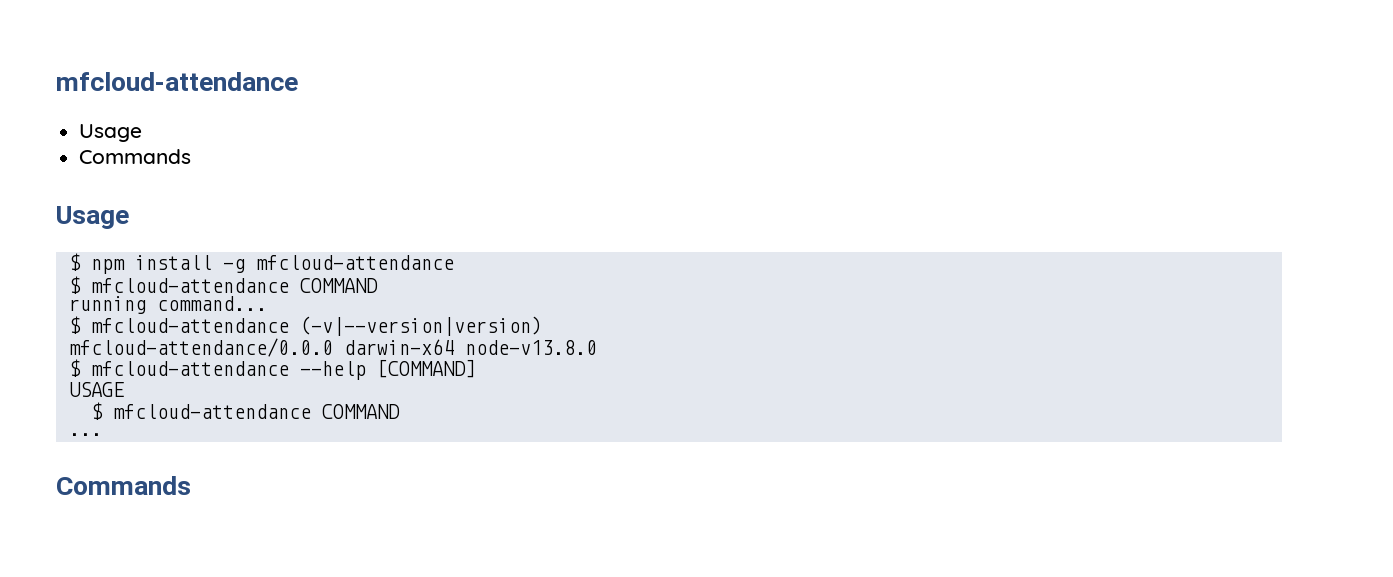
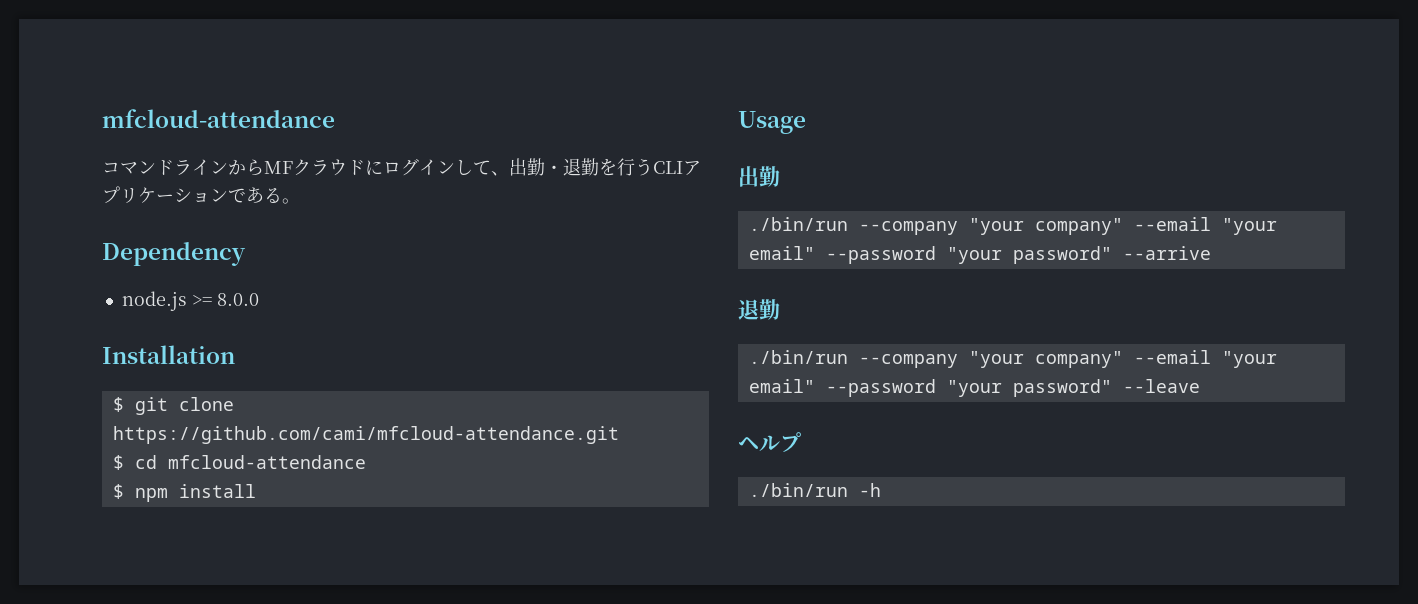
[56,72,298,91] [79,124,143,142] [79,149,192,164] [56,206,129,229] [68,253,454,274] [68,276,378,294] [68,296,267,314] [68,316,542,336] [68,338,597,357] [68,359,476,380] [68,382,124,397] [90,402,400,420] [68,433,102,436] [56,476,191,495] mfcloud-attendance // Usage // Commands // Usage // $ npm install -g mfcloud-attendance // $ mfcloud-attendance COMMAND // running command... // $ mfcloud-attendance (-v|--version|version) // mfcloud-attendance/0.0.0 darwin-x64 node-v13.8.0 // $ mfcloud-attendance --help [COMMAND] // USAGE // $ mfcloud-attendance COMMAND // ... // Commands -> [102,109,335,128] [102,158,701,176] [102,186,300,204] [102,242,246,266] [121,291,259,311] [102,345,235,364] [112,397,234,415] [112,426,619,444] [112,455,366,470] [112,484,256,502] [738,111,806,134] [738,166,780,187] [748,217,1277,235] [748,246,1211,264] [738,299,780,320] [748,350,1277,368] [748,379,1200,397] [738,432,801,453] [748,483,881,497] mfcloud-attendance // コマンドラインからMFクラウドにログインして、出勤・退勤を行うCLIアプリケーションである。 // Dependency // node.js >= 8.0.0 // Installation // $ git clone https://github.com/cami/mfcloud-attendance.git // $ cd mfcloud-attendance // $ npm install // Usage // 出勤 // ./bin/run --company "your company" --email "your email" --password "your password" --arrive // 退勤 // ./bin/run --company "your company" --email "your email" --password "your password" --leave // ヘルプ // ./bin/run -h

